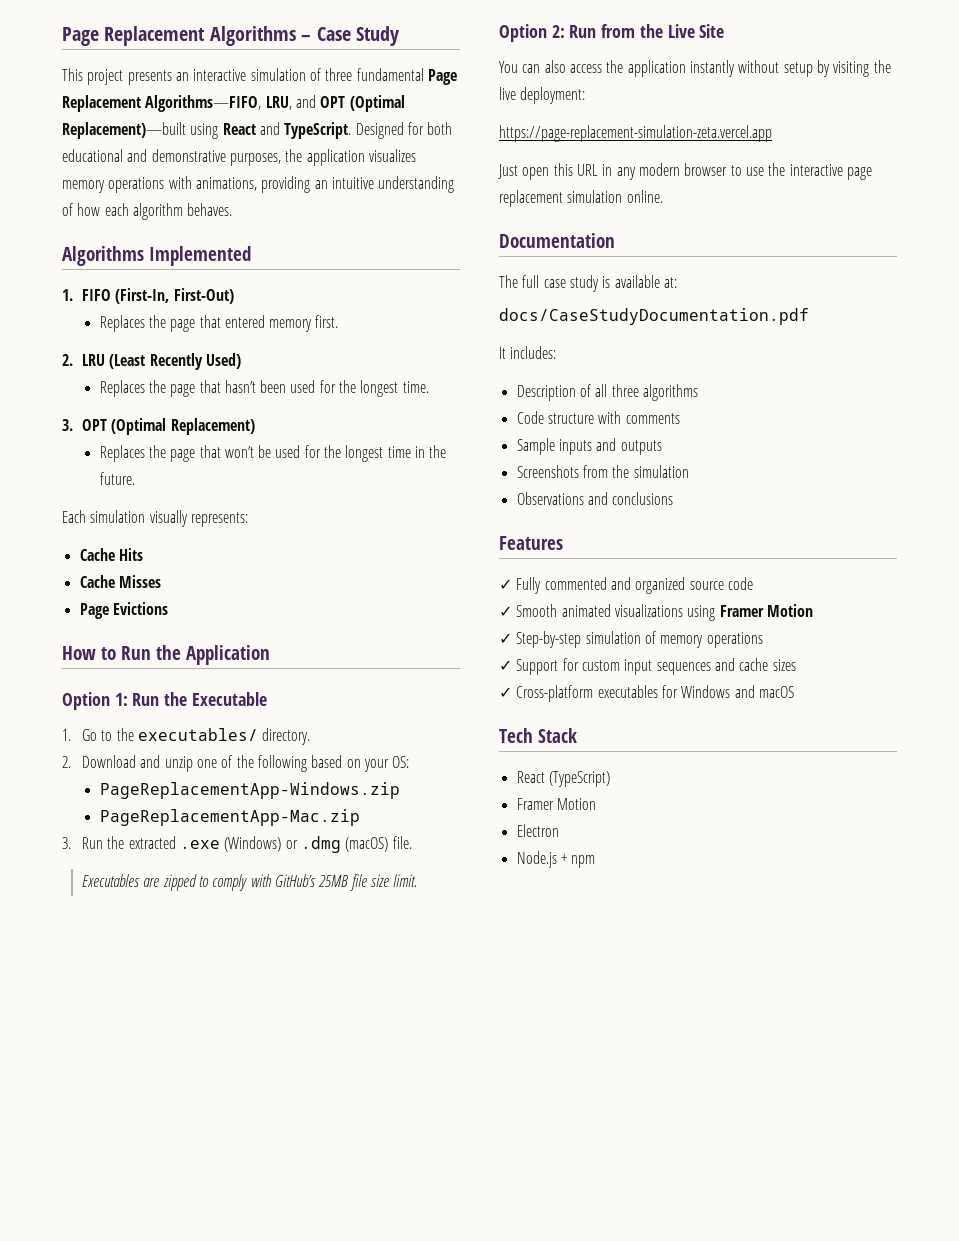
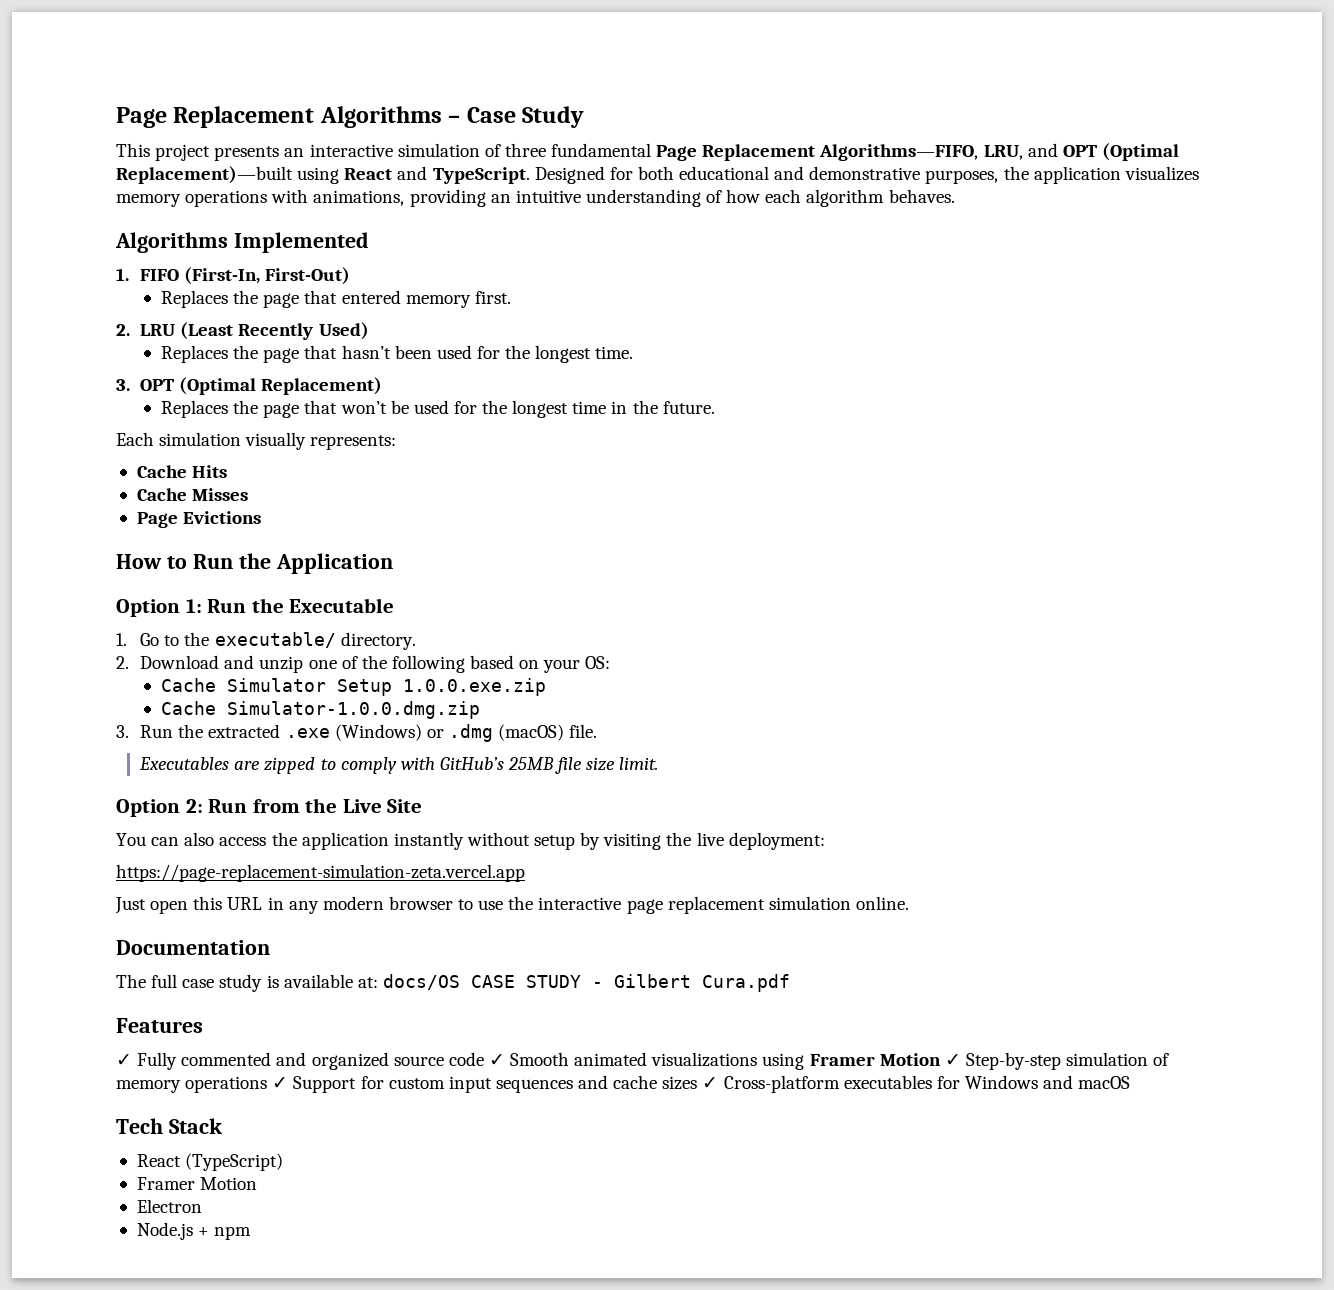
[137,728,258,741] executables/ -> [214,632,336,648] executable/
[99,782,400,799] [99,809,360,826] PageReplacementApp-Windows.zip // PageReplacementApp-Mac.zip -> [161,678,547,696] [161,701,481,719] Cache Simulator Setup 1.0.0.exe.zip // Cache Simulator-1.0.0.dmg.zip
[499,308,809,325] [499,346,557,359] [516,384,698,401] [516,411,680,424] [516,438,662,455] [516,465,689,478] [516,492,674,505] // docs/CaseStudyDocumentation.pdf // It includes: // Description of all three algorithms // Code structure with comments // Sample inputs and outputs // Screenshots from the simulation // Observations and conclusions -> [382,974,790,992] docs/OS CASE STUDY - Gilbert Cura.pdf
(753, 583) // -> (484, 1059) none
(813, 610) // -> (941, 1059) none
(763, 640) // -> (268, 1084) none
(796, 665) // -> (698, 1083) none

